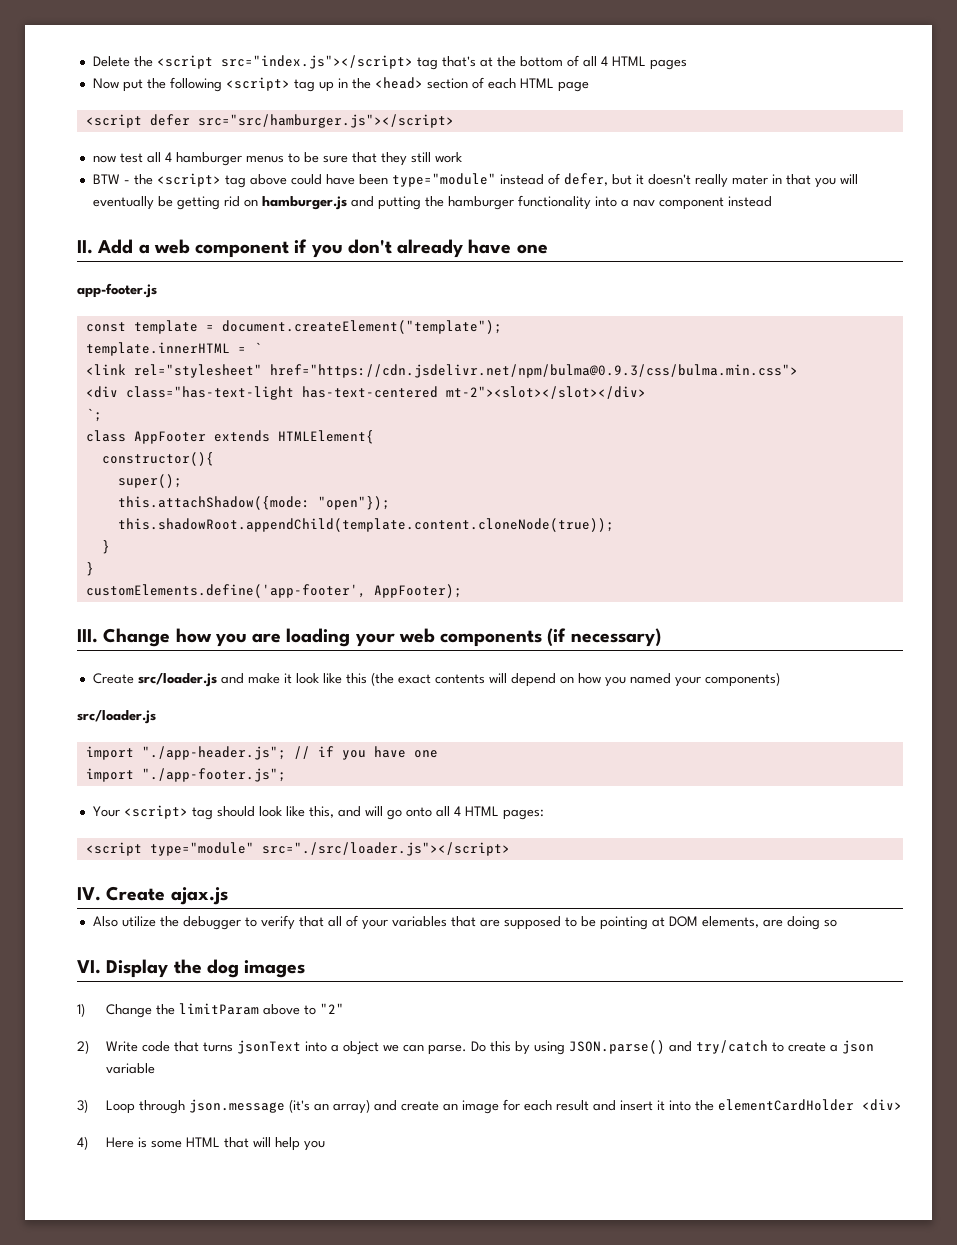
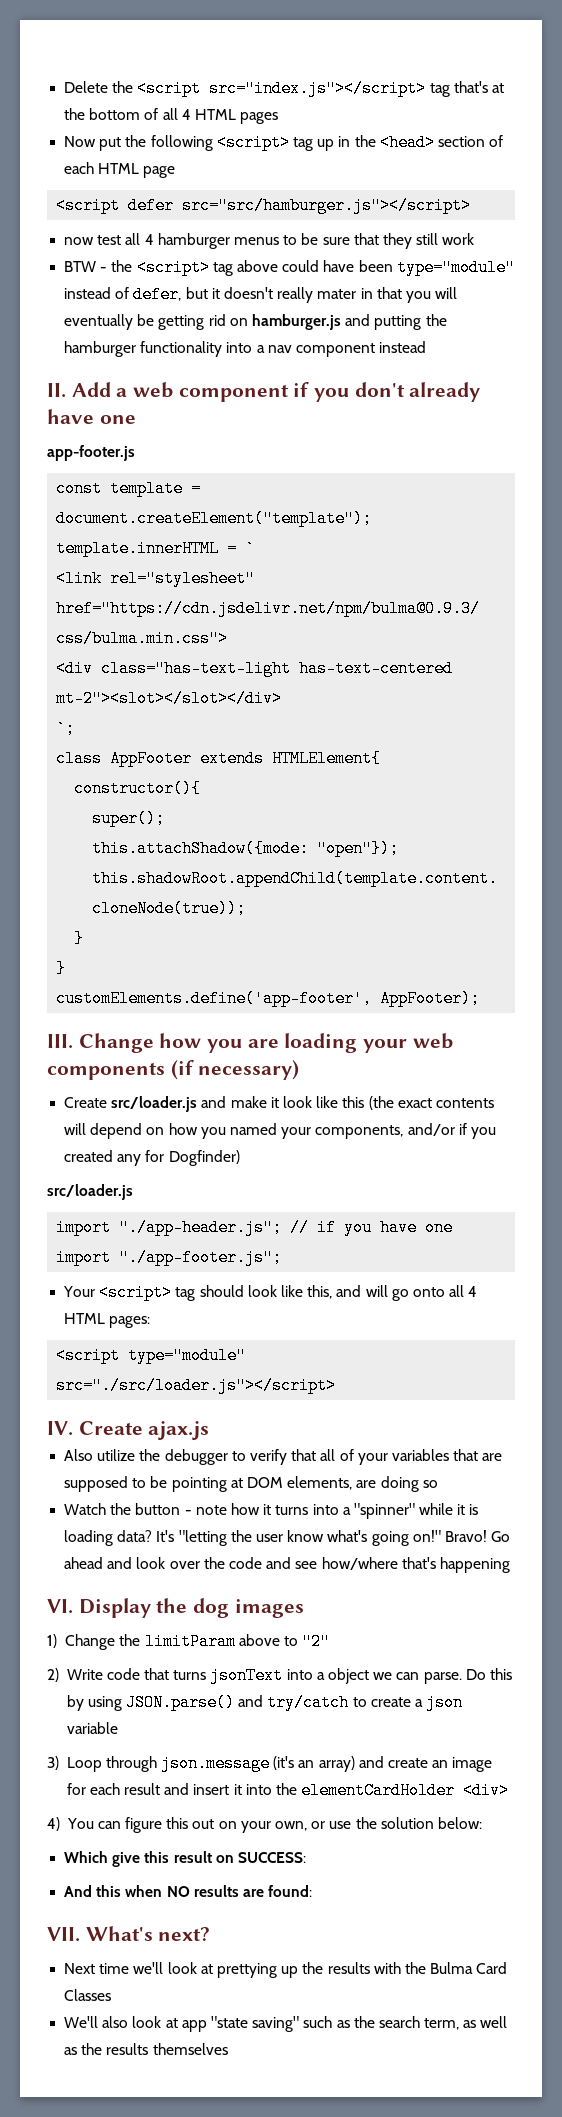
[704,672,780,687] components) -> [315,1123,496,1139] [64,1150,240,1166] components, and/or if you created any for Dogfinder)
(837, 923) none -> [64,1503,479,1519] [64,1530,511,1546] [64,1557,510,1573] // Watch the button - note how it turns into a "spinner" while it is loading data? It's "letting the user know what's going on!" Bravo! Go ahead and look over the code and see how/where that's happening
[105,1137,325,1151] Here is some HTML that will help you -> [66,1817,482,1833] [64,1851,306,1867] [64,1885,313,1897] [47,1926,211,1941] [64,1962,508,1978] [64,1989,112,2001] [64,2016,508,2032] [64,2043,228,2055] You can figure this out on your own, or use the solution below: // Which give this result on SUCCESS: // And this when NO results are found: // VII. What's next? // Next time we'll look at prettying up the results with the Bulma Card Classes // We'll also look at app "state saving" such as the search term, as well as the results themselves

